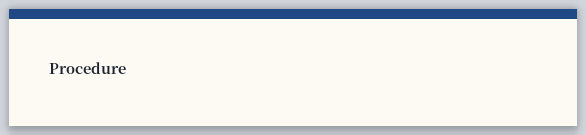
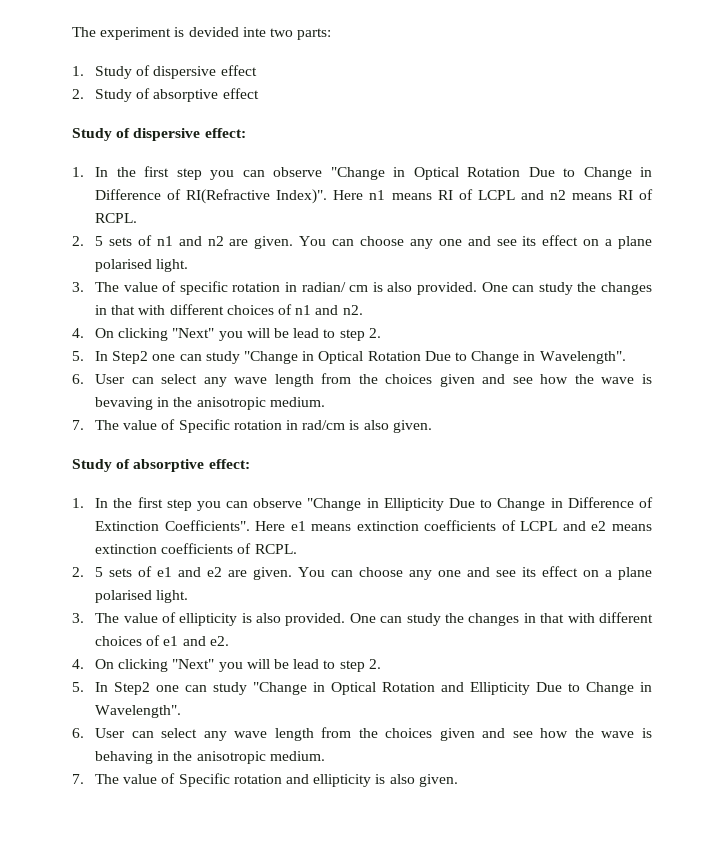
[49,62,126,74] Procedure -> [72,27,332,40] [72,65,257,79] [72,88,259,102] [72,128,246,141] [72,166,652,180] [95,189,653,204] [95,213,138,223] [72,235,652,249] [95,259,189,272] [72,281,652,295] [95,304,363,315] [72,328,381,341] [72,351,626,364] [72,373,652,387] [95,397,325,410] [72,419,432,433] [72,459,250,472] [72,497,653,511] [95,520,652,531] [95,543,297,554] [72,566,652,580] [95,590,189,603] [72,612,653,626] [95,635,229,646] [72,659,381,672] [72,682,652,695] [95,705,182,718] [72,727,652,741] [95,751,325,764] [72,773,458,787] The experiment is devided inte two parts: // 1. Study of dispersive effect // 2. Study of absorptive effect // Study of dispersive effect: // 1. In the first step you can observe "Change in Optical Rotation Due to Change in Difference of RI(Refractive Index)". Here n1 means RI of LCPL and n2 means RI of RCPL. // 2. 5 sets of n1 and n2 are given. You can choose any one and see its effect on a plane polarised light. // 3. The value of specific rotation in radian/ cm is also provided. One can study the changes in that with different choices of n1 and n2. // 4. On clicking "Next" you will be lead to step 2. // 5. In Step2 one can study "Change in Optical Rotation Due to Change in Wavelength". // 6. User can select any wave length from the choices given and see how the wave is bevaving in the anisotropic medium. // 7. The value of Specific rotation in rad/cm is also given. // Study of absorptive effect: // 1. In the first step you can observe "Change in Ellipticity Due to Change in Difference of Extinction Coefficients". Here e1 means extinction coefficients of LCPL and e2 means extinction coefficients of RCPL. // 2. 5 sets of e1 and e2 are given. You can choose any one and see its effect on a plane polarised light. // 3. The value of ellipticity is also provided. One can study the changes in that with different choices of e1 and e2. // 4. On clicking "Next" you will be lead to step 2. // 5. In Step2 one can study "Change in Optical Rotation and Ellipticity Due to Change in Wavelength". // 6. User can select any wave length from the choices given and see how the wave is behaving in the anisotropic medium. // 7. The value of Specific rotation and ellipticity is also given.

